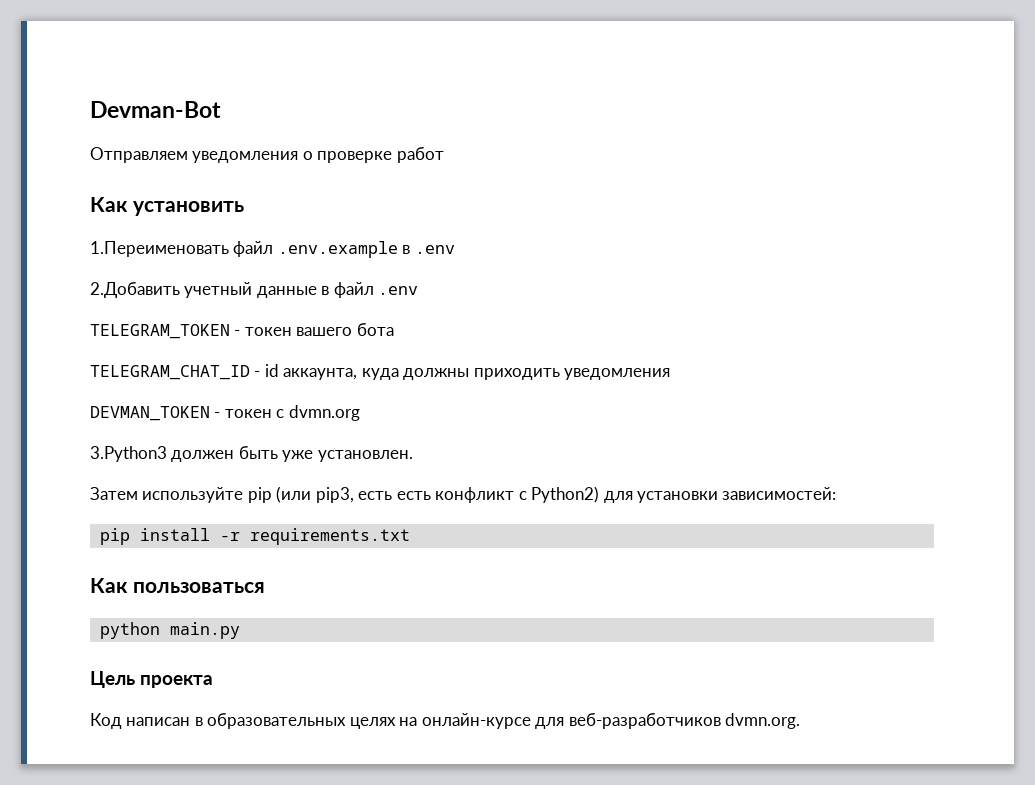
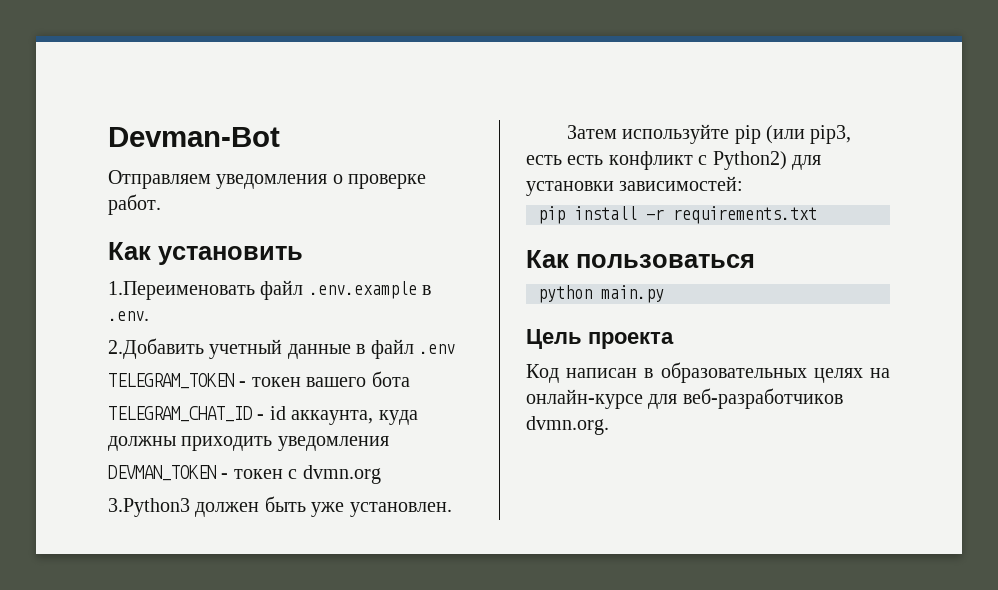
[396,147,444,163] работ -> [108,194,161,215] работ.
[414,245,455,254] .env -> [108,311,149,321] .env.

